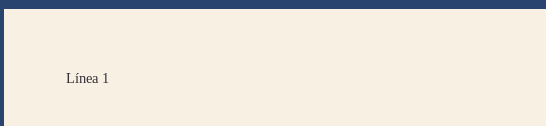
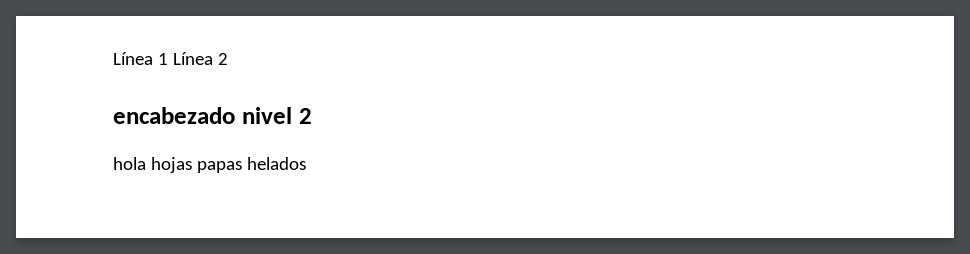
(109, 78) none -> [172,52,228,65] [113,107,312,124] [113,157,306,173] Línea 2 // encabezado nivel 2 // hola hojas papas helados

